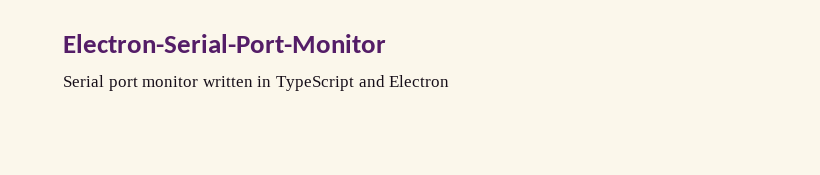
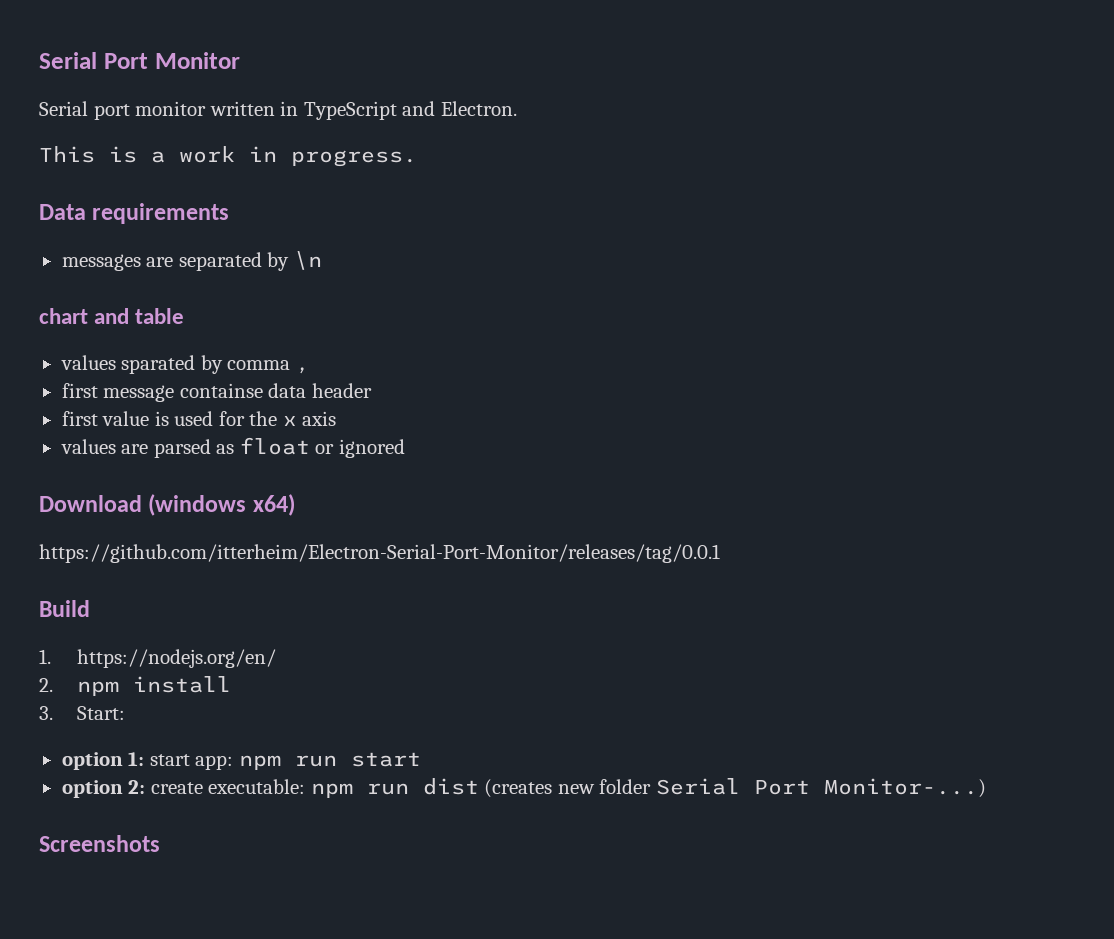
[63,34,386,53] Electron-Serial-Port-Monitor -> [39,52,240,69] Serial Port Monitor
[389,75,450,87] Electron -> [440,101,517,116] [39,146,417,167] [39,203,230,224] [61,251,322,271] [39,308,185,324] [60,355,310,374] [61,383,372,402] [61,411,337,426] [60,437,405,458] [39,494,295,516] [39,544,720,563] [39,600,90,617] [39,649,277,668] [39,676,232,696] [39,706,126,720] [61,752,421,770] [61,778,986,798] [39,835,160,852] Electron. // This is a work in progress. // Data requirements // messages are separated by \n // chart and table // values sparated by comma , // first message containse data header // first value is used for the x axis // values are parsed as float or ignored // Download (windows x64) // https://github.com/itterheim/Electron-Serial-Port-Monitor/releases/tag/0.0.1 // Build // 1. https://nodejs.org/en/ // 2. npm install // 3. Start: // option 1: start app: npm run start // option 2: create executable: npm run dist (creates new folder Serial Port Monitor-...) // Screenshots

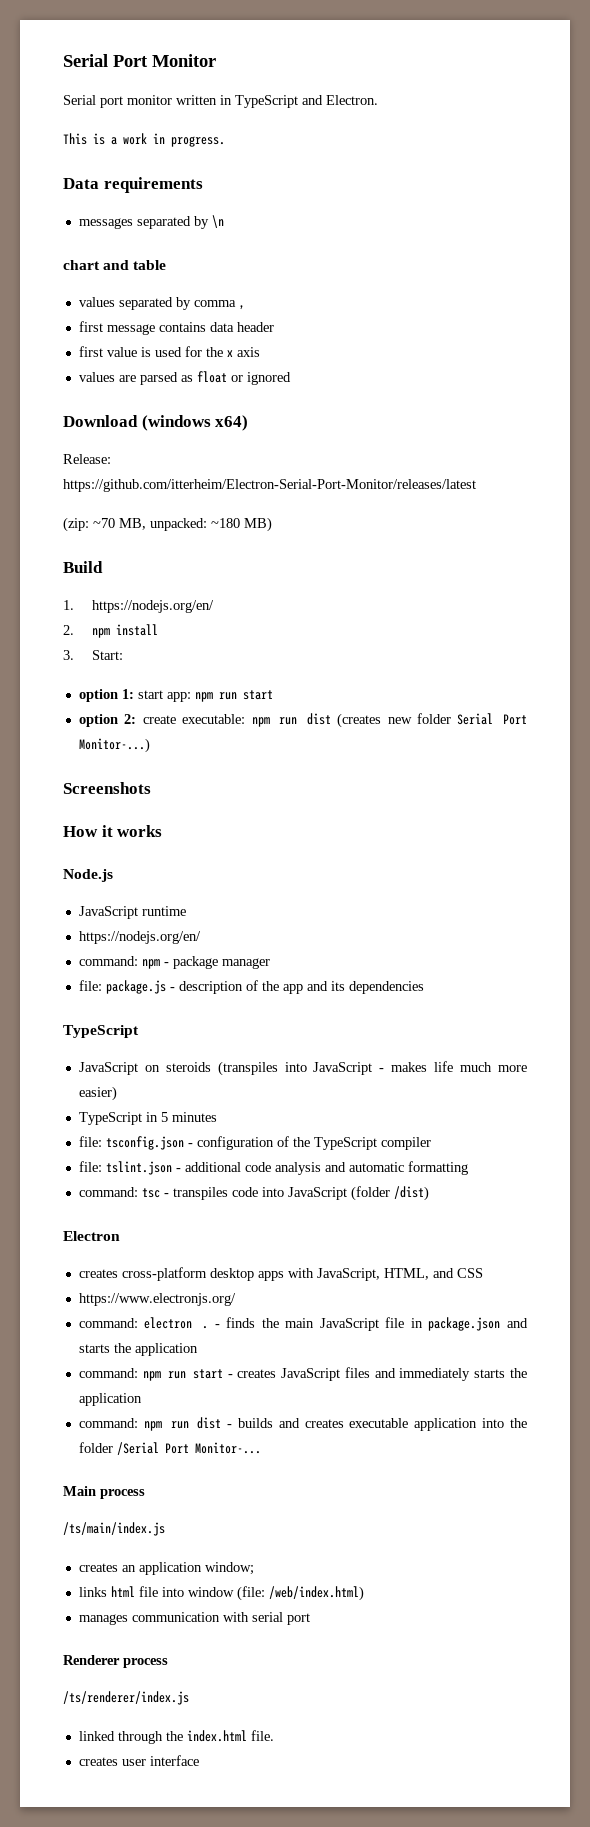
[146,257,174,267] are -> (133, 223) none
[121,355,196,374] sparated -> [118,297,173,310] separated
[179,383,263,398] containse -> [158,322,206,332] contains
[39,544,720,563] https://github.com/itterheim/Electron-Serial-Port-Monitor/releases/tag/0.0.1 -> [63,454,111,464] [63,479,476,492] [63,517,272,532] Release: https://github.com/itterheim/Electron-Serial-Port-Monitor/releases/latest // (zip: ~70 MB, unpacked: ~180 MB)
(160, 843) none -> [63,825,163,837] [63,869,113,882] [78,906,186,919] [78,931,201,944] [78,956,270,969] [78,980,424,994] [63,1025,139,1038] [78,1061,527,1076] [78,1086,117,1101] [78,1112,217,1125] [78,1136,431,1150] [78,1161,468,1175] [78,1186,429,1201] [63,1231,120,1241] [78,1267,483,1281] [78,1293,236,1306] [78,1317,528,1331] [78,1343,198,1356] [78,1367,527,1381] [78,1393,142,1406] [78,1417,527,1431] [78,1442,261,1455] [63,1486,145,1499] [63,1522,165,1536] [78,1562,254,1575] [78,1586,364,1601] [78,1612,310,1625] [63,1655,168,1668] [63,1691,189,1705] [78,1730,274,1744] [78,1755,199,1766] // How it works // Node.js // JavaScript runtime // https://nodejs.org/en/ // command: npm - package manager // file: package.js - description of the app and its dependencies // TypeScript // JavaScript on steroids (transpiles into JavaScript - makes life much more easier) // TypeScript in 5 minutes // file: tsconfig.json - configuration of the TypeScript compiler // file: tslint.json - additional code analysis and automatic formatting // command: tsc - transpiles code into JavaScript (folder /dist) // Electron // creates cross-platform desktop apps with JavaScript, HTML, and CSS // https://www.electronjs.org/ // command: electron . - finds the main JavaScript file in package.json and starts the application // command: npm run start - creates JavaScript files and immediately starts the application // command: npm run dist - builds and creates executable application into the folder /Serial Port Monitor-... // Main process // /ts/main/index.js // creates an application window; // links html file into window (file: /web/index.html) // manages communication with serial port // Renderer process // /ts/renderer/index.js // linked through the index.html file. // creates user interface

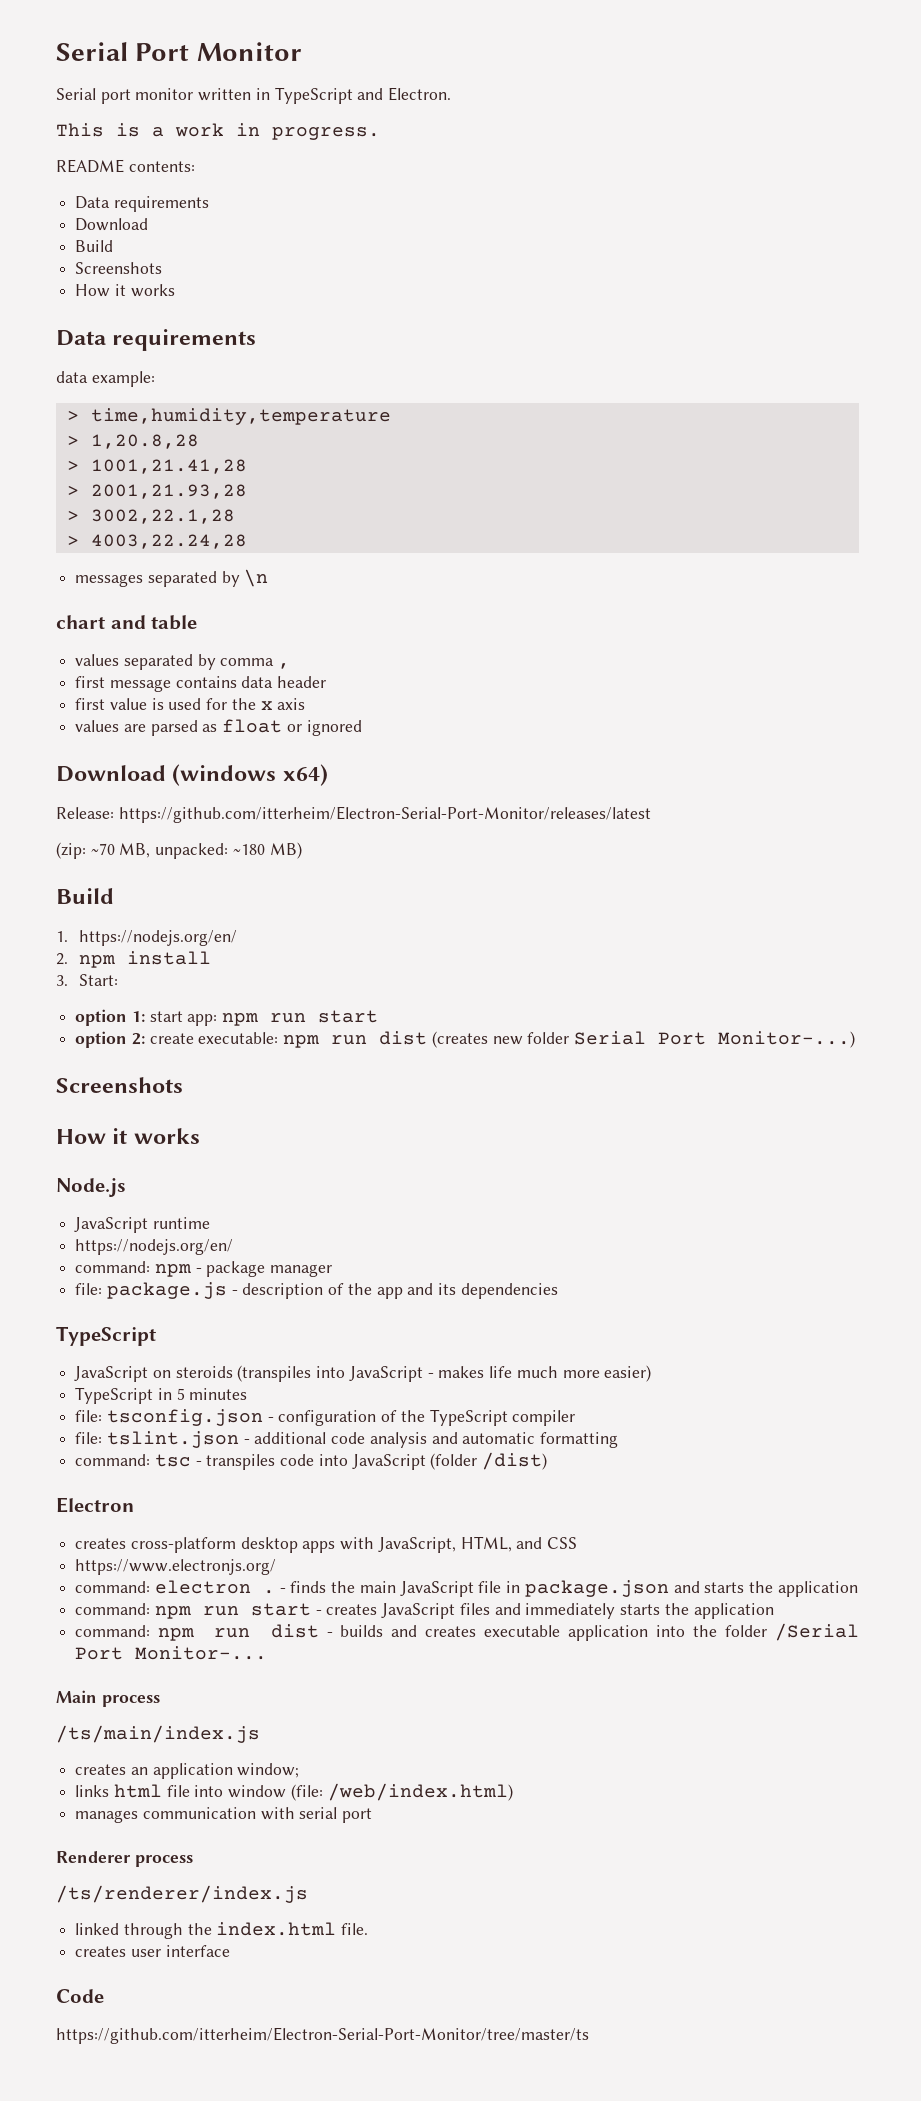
[63,177,203,193] // Data requirements -> [56,159,195,173] [75,196,209,212] [75,218,149,231] [75,240,114,252] [75,262,163,274] [75,284,175,297] [56,329,257,351] [56,371,155,387] [66,408,391,425] [66,434,199,449] [66,459,247,474] [66,484,247,499] [66,509,235,524] [66,534,247,549] // README contents: // Data requirements // Download // Build // Screenshots // How it works // Data requirements // data example: // > time,humidity,temperature // > 1,20.8,28 // > 1001,21.41,28 // > 2001,21.93,28 // > 3002,22.1,28 // > 4003,22.24,28
(199, 1760) none -> [56,1989,104,2003] [56,2027,589,2044] // Code // https://github.com/itterheim/Electron-Serial-Port-Monitor/tree/master/ts

